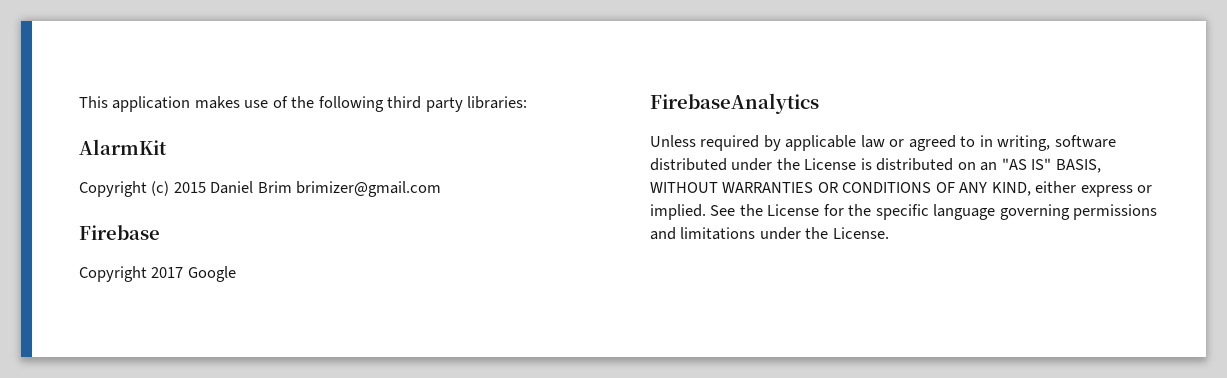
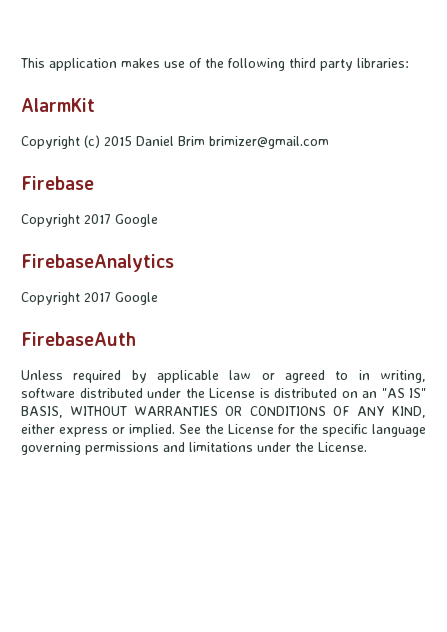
(819, 103) none -> [21,292,158,305] [21,332,136,346] // Copyright 2017 Google // FirebaseAuth

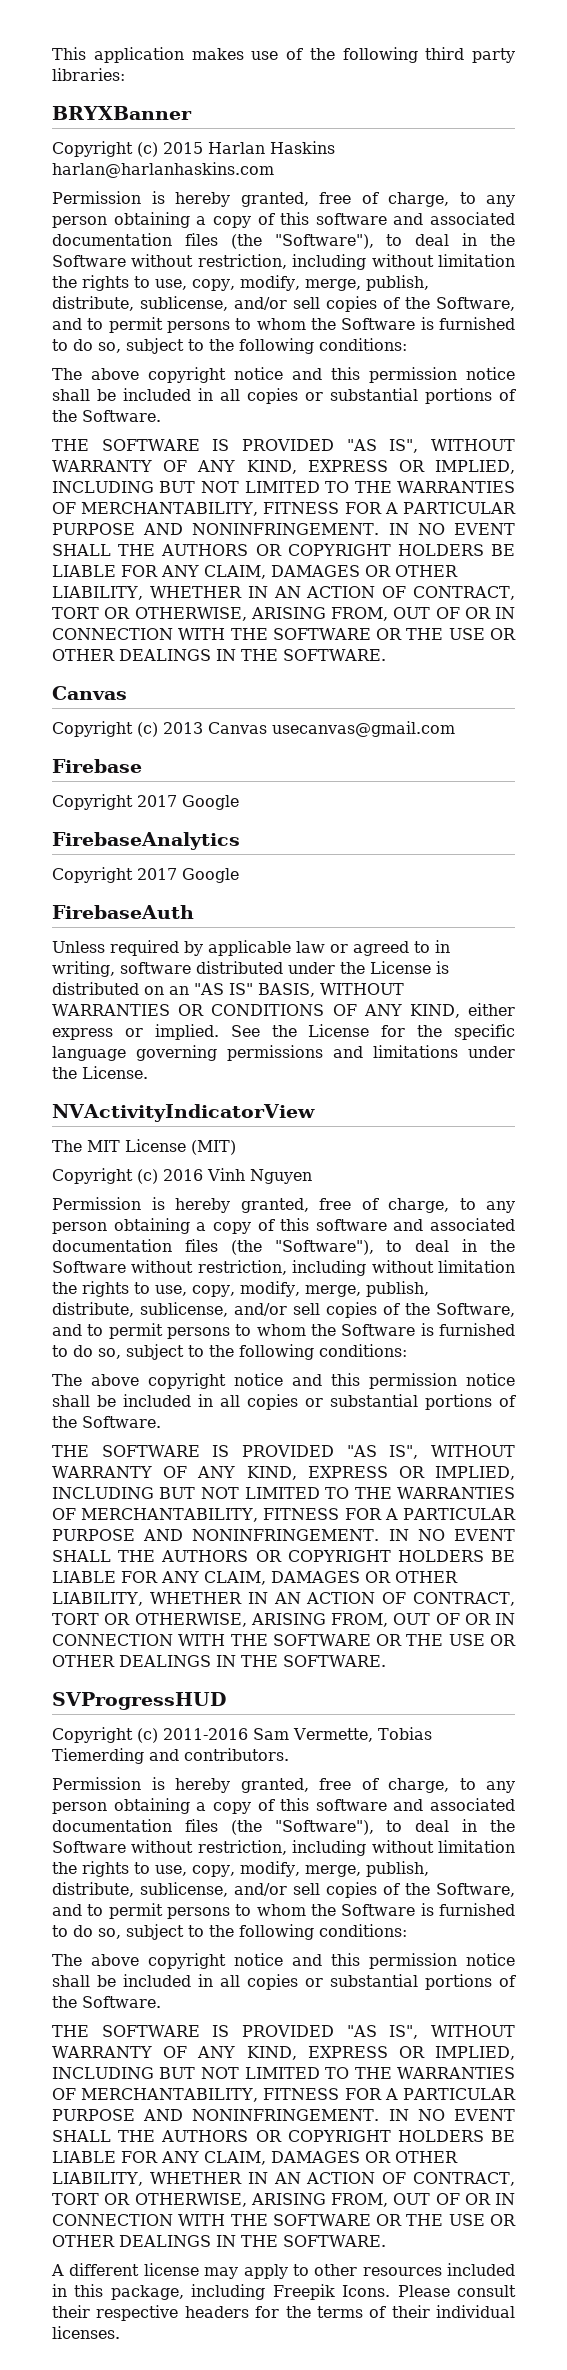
[21,98,95,112] AlarmKit -> [52,106,192,120] BRYXBanner
[136,136,329,149] Daniel Brim brimizer@gmail.com -> [208,141,335,154] [52,162,274,178] [52,191,515,207] [52,212,515,228] [52,233,515,249] [52,254,515,270] [52,275,429,291] [52,296,515,312] [52,317,515,333] [52,338,407,354] [52,367,515,383] [52,388,516,404] [52,410,161,422] [52,439,515,453] [52,460,515,474] [52,481,516,493] [52,502,517,516] [52,523,515,535] [52,544,515,556] [52,565,458,579] [52,586,516,600] [52,607,515,621] [52,628,516,640] [52,649,386,661] [52,686,127,700] [52,721,455,737] Harlan Haskins harlan@harlanhaskins.com // Permission is hereby granted, free of charge, to any person obtaining a copy of this software and associated documentation files (the "Software"), to deal in the Software without restriction, including without limitation the rights to use, copy, modify, merge, publish, distribute, sublicense, and/or sell copies of the Software, and to permit persons to whom the Software is furnished to do so, subject to the following conditions: // The above copyright notice and this permission notice shall be included in all copies or substantial portions of the Software. // THE SOFTWARE IS PROVIDED "AS IS", WITHOUT WARRANTY OF ANY KIND, EXPRESS OR IMPLIED, INCLUDING BUT NOT LIMITED TO THE WARRANTIES OF MERCHANTABILITY, FITNESS FOR A PARTICULAR PURPOSE AND NONINFRINGEMENT. IN NO EVENT SHALL THE AUTHORS OR COPYRIGHT HOLDERS BE LIABLE FOR ANY CLAIM, DAMAGES OR OTHER LIABILITY, WHETHER IN AN ACTION OF CONTRACT, TORT OR OTHERWISE, ARISING FROM, OUT OF OR IN CONNECTION WITH THE SOFTWARE OR THE USE OR OTHER DEALINGS IN THE SOFTWARE. // Canvas // Copyright (c) 2013 Canvas usecanvas@gmail.com
(367, 447) none -> [52,1104,315,1122] [52,1139,236,1155] [52,1168,312,1184] [52,1197,515,1213] [52,1218,515,1234] [52,1239,515,1255] [52,1260,515,1276] [52,1281,429,1297] [52,1302,515,1318] [52,1323,515,1339] [52,1344,407,1360] [52,1373,515,1389] [52,1394,516,1410] [52,1416,161,1428] [52,1445,515,1459] [52,1466,515,1480] [52,1487,516,1499] [52,1508,517,1522] [52,1529,515,1541] [52,1550,515,1562] [52,1571,458,1585] [52,1592,516,1606] [52,1613,515,1627] [52,1634,516,1646] [52,1655,386,1667] [52,1692,226,1710] [52,1727,432,1743] [52,1748,289,1764] [52,1777,515,1793] [52,1798,515,1814] [52,1819,515,1835] [52,1840,515,1856] [52,1861,429,1877] [52,1882,515,1898] [52,1903,515,1919] [52,1924,407,1940] [52,1953,515,1969] [52,1974,516,1990] [52,1996,161,2008] [52,2025,515,2039] [52,2046,515,2060] [52,2067,516,2079] [52,2088,517,2102] [52,2109,515,2121] [52,2130,515,2142] [52,2151,458,2165] [52,2172,516,2186] [52,2193,515,2207] [52,2214,516,2226] [52,2235,386,2247] [51,2263,515,2279] [52,2284,516,2300] [52,2305,515,2321] [52,2326,120,2339] // NVActivityIndicatorView // The MIT License (MIT) // Copyright (c) 2016 Vinh Nguyen // Permission is hereby granted, free of charge, to any person obtaining a copy of this software and associated documentation files (the "Software"), to deal in the Software without restriction, including without limitation the rights to use, copy, modify, merge, publish, distribute, sublicense, and/or sell copies of the Software, and to permit persons to whom the Software is furnished to do so, subject to the following conditions: // The above copyright notice and this permission notice shall be included in all copies or substantial portions of the Software. // THE SOFTWARE IS PROVIDED "AS IS", WITHOUT WARRANTY OF ANY KIND, EXPRESS OR IMPLIED, INCLUDING BUT NOT LIMITED TO THE WARRANTIES OF MERCHANTABILITY, FITNESS FOR A PARTICULAR PURPOSE AND NONINFRINGEMENT. IN NO EVENT SHALL THE AUTHORS OR COPYRIGHT HOLDERS BE LIABLE FOR ANY CLAIM, DAMAGES OR OTHER LIABILITY, WHETHER IN AN ACTION OF CONTRACT, TORT OR OTHERWISE, ARISING FROM, OUT OF OR IN CONNECTION WITH THE SOFTWARE OR THE USE OR OTHER DEALINGS IN THE SOFTWARE. // SVProgressHUD // Copyright (c) 2011-2016 Sam Vermette, Tobias Tiemerding and contributors. // Permission is hereby granted, free of charge, to any person obtaining a copy of this software and associated documentation files (the "Software"), to deal in the Software without restriction, including without limitation the rights to use, copy, modify, merge, publish, distribute, sublicense, and/or sell copies of the Software, and to permit persons to whom the Software is furnished to do so, subject to the following conditions: // The above copyright notice and this permission notice shall be included in all copies or substantial portions of the Software. // THE SOFTWARE IS PROVIDED "AS IS", WITHOUT WARRANTY OF ANY KIND, EXPRESS OR IMPLIED, INCLUDING BUT NOT LIMITED TO THE WARRANTIES OF MERCHANTABILITY, FITNESS FOR A PARTICULAR PURPOSE AND NONINFRINGEMENT. IN NO EVENT SHALL THE AUTHORS OR COPYRIGHT HOLDERS BE LIABLE FOR ANY CLAIM, DAMAGES OR OTHER LIABILITY, WHETHER IN AN ACTION OF CONTRACT, TORT OR OTHERWISE, ARISING FROM, OUT OF OR IN CONNECTION WITH THE SOFTWARE OR THE USE OR OTHER DEALINGS IN THE SOFTWARE. // A different license may apply to other resources included in this package, including Freepik Icons. Please consult their respective headers for the terms of their individual licenses.

